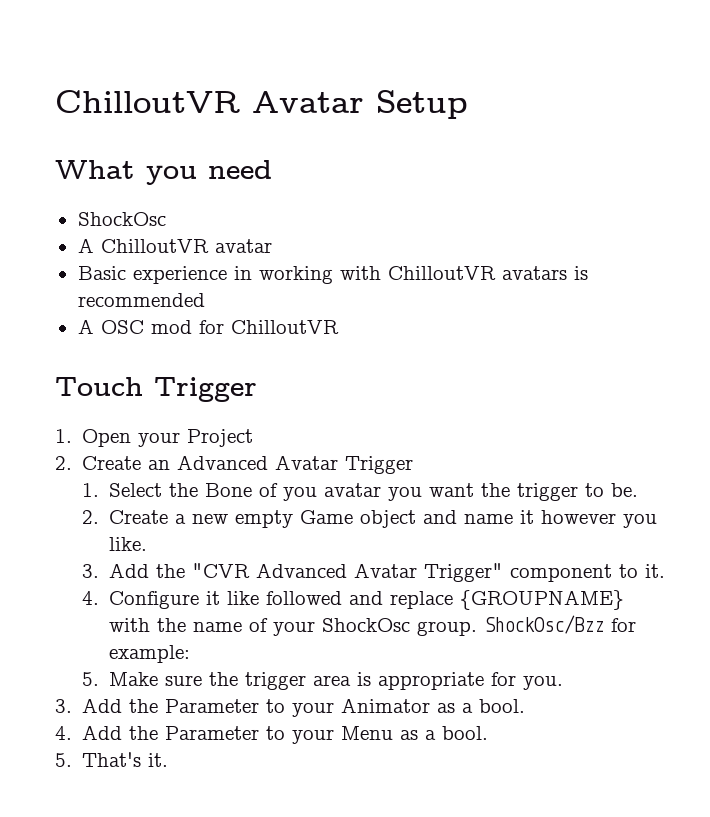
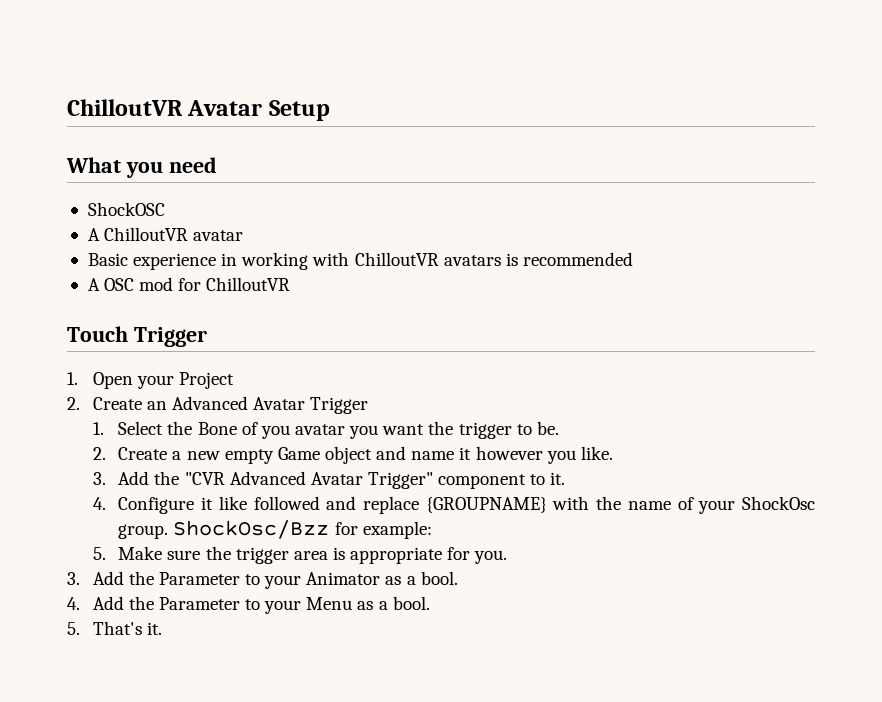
[77,212,166,226] ShockOsc -> [87,202,165,216] ShockOSC

